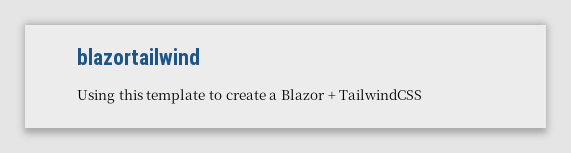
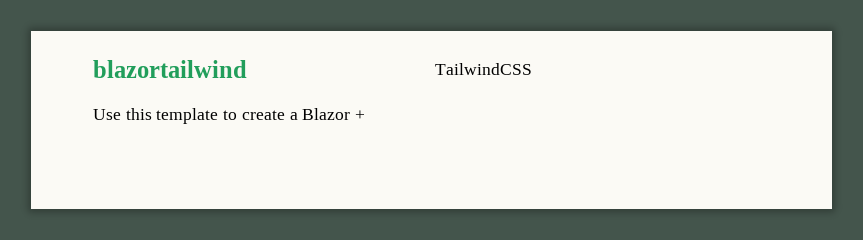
[77,90,115,104] Using -> [93,109,121,120] Use

